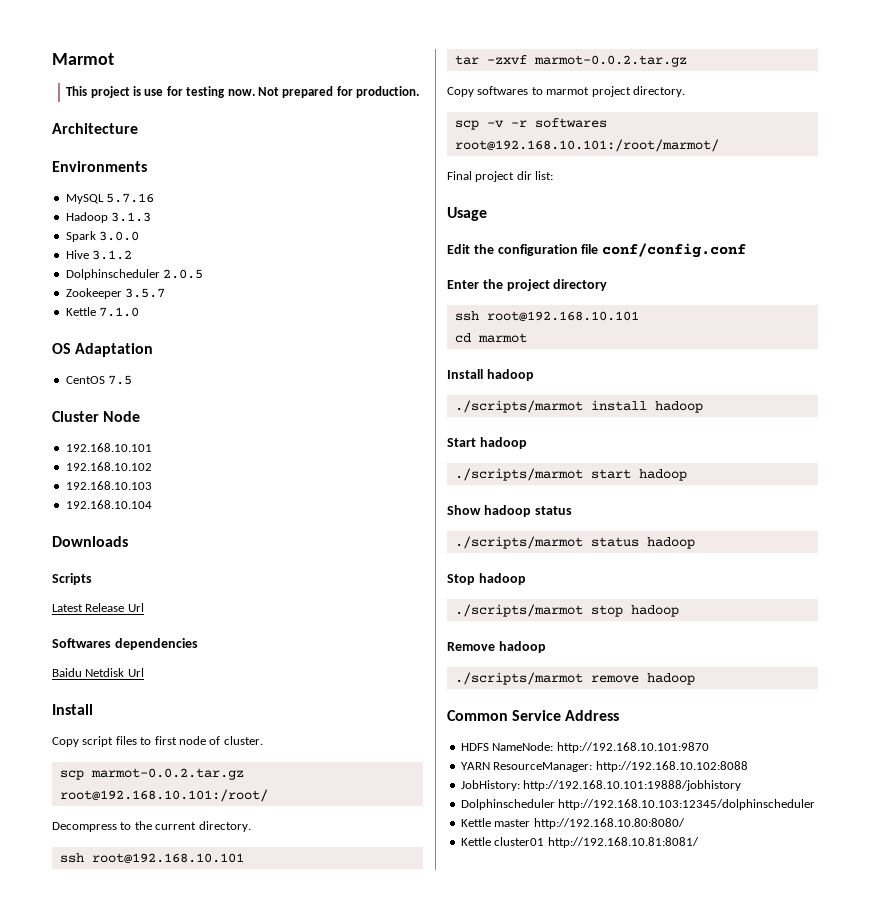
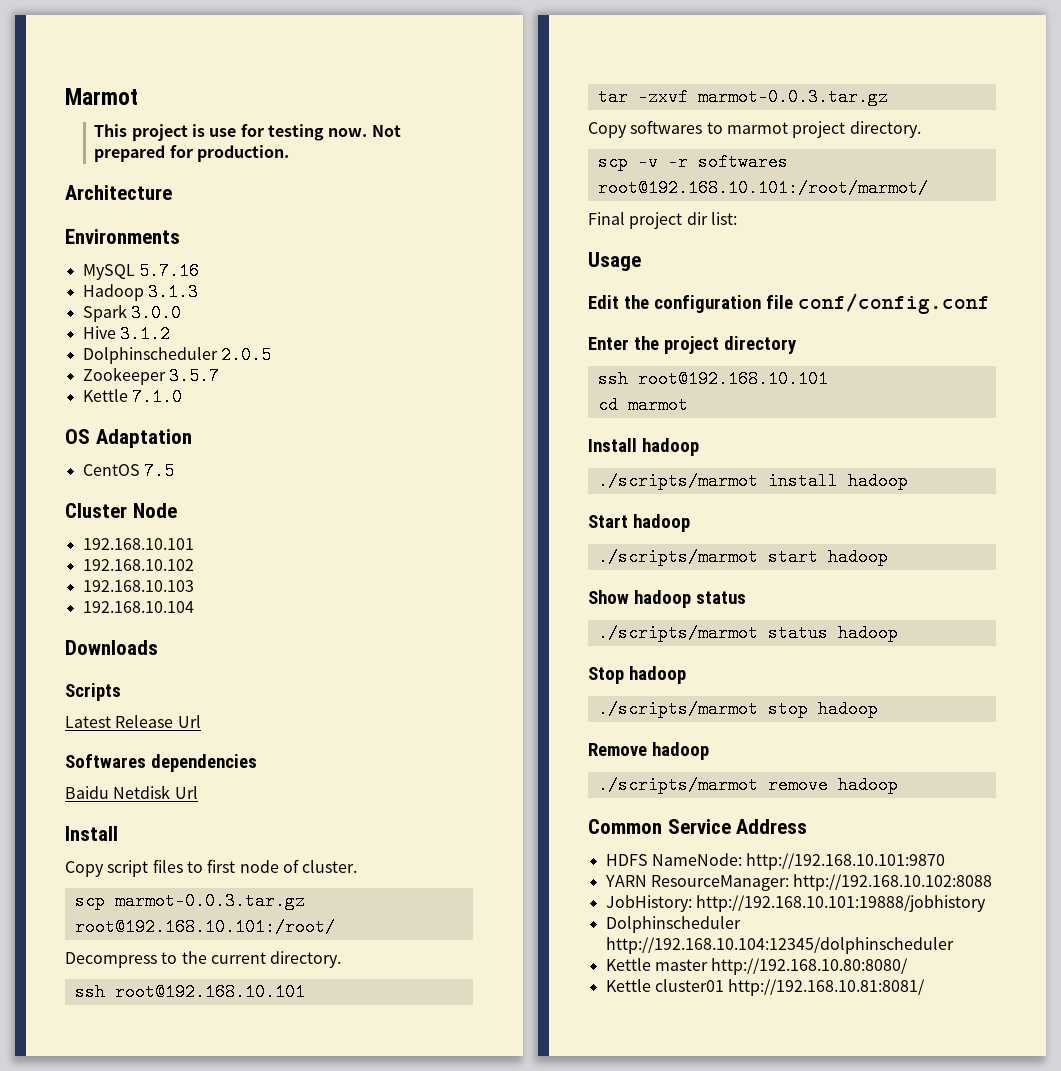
[90,768,244,780] marmot-0.0.2.tar.gz -> [114,892,305,910] marmot-0.0.3.tar.gz
[533,55,687,67] marmot-0.0.2.tar.gz -> [697,88,888,106] marmot-0.0.3.tar.gz
[558,799,816,810] http://192.168.10.103:12345/dolphinscheduler -> [605,937,954,954] http://192.168.10.104:12345/dolphinscheduler

